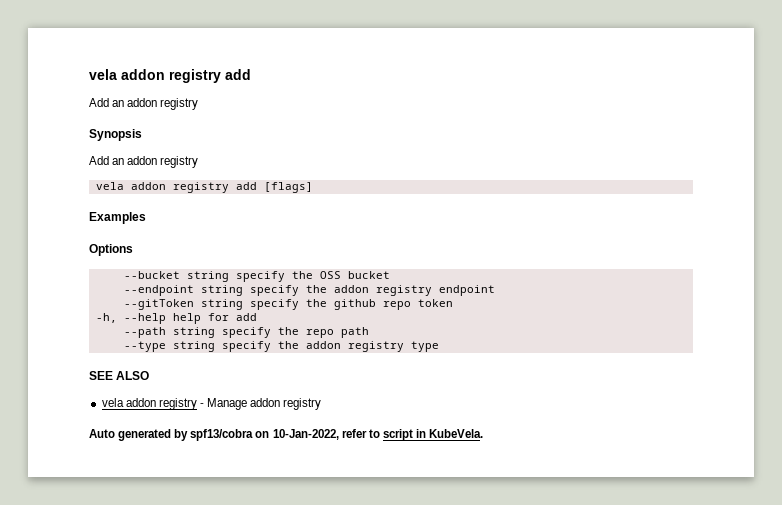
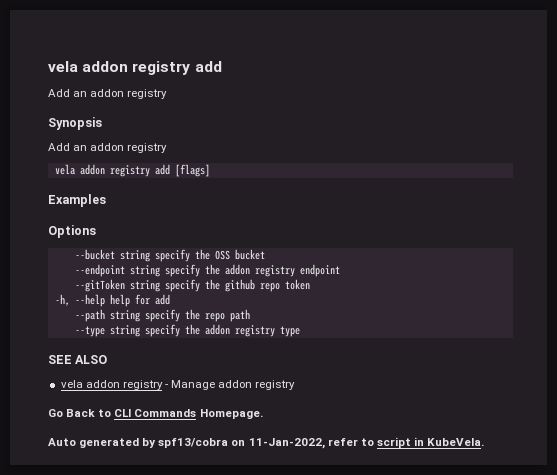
(322, 404) none -> [48,409,263,419] // Go Back to CLI Commands Homepage.
[272,429,339,440] 10-Jan-2022, -> [248,438,325,449] 11-Jan-2022,

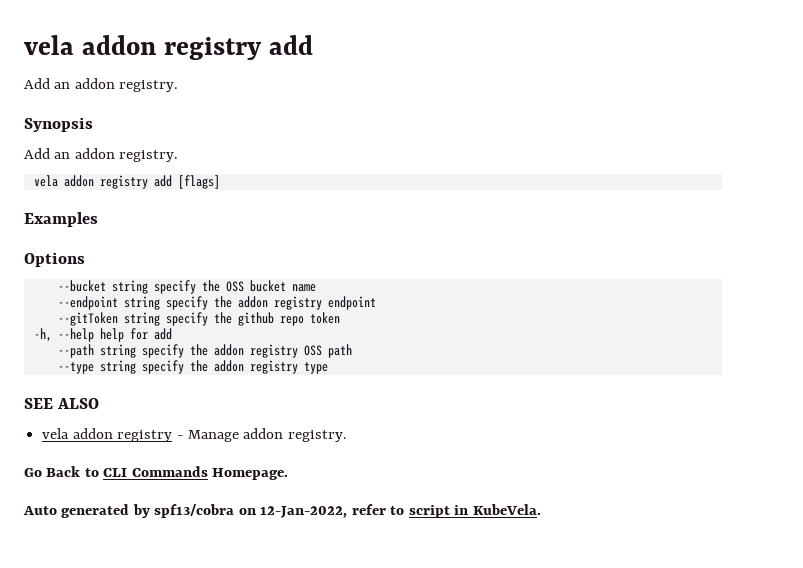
[127,89,168,99] registry -> [119,80,179,92] registry.
[127,143,168,153] registry -> [119,150,179,162] registry.
(265, 254) none -> [291,284,316,292] name
[204,313,225,322] repo -> [213,344,322,358] addon registry OSS
[255,380,296,390] registry -> [287,430,347,442] registry.
[248,438,325,449] 11-Jan-2022, -> [260,506,348,518] 12-Jan-2022,

